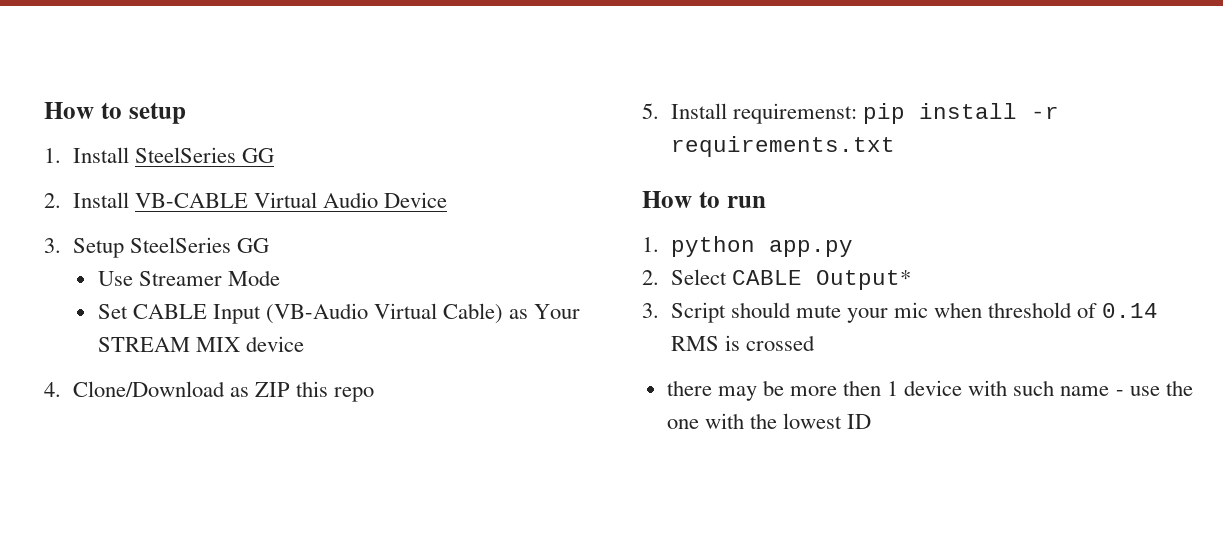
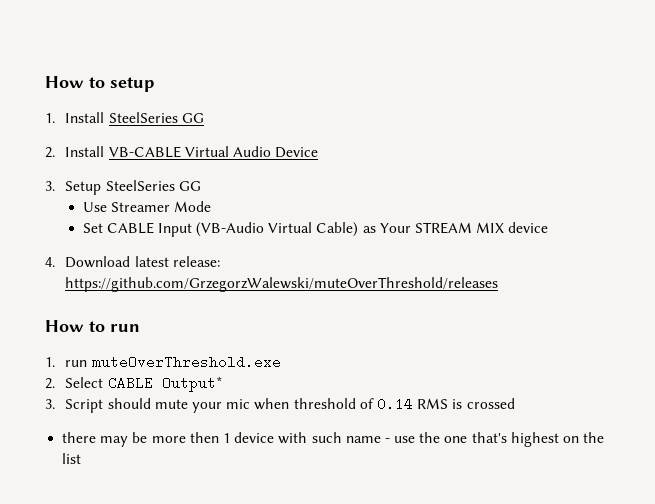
[72,381,375,402] [642,103,1059,124] [670,136,895,157] Clone/Download as ZIP this repo // 5. Install requiremenst: pip install -r requirements.txt -> [65,256,220,268] [65,277,499,292] Download latest release: https://github.com/GrzegorzWalewski/muteOverThreshold/releases
[670,236,853,257] python app.py -> [65,355,281,369] run muteOverThreshold.exe
[704,413,872,429] with the lowest ID -> [471,432,605,447] [62,453,82,464] that's highest on the list

